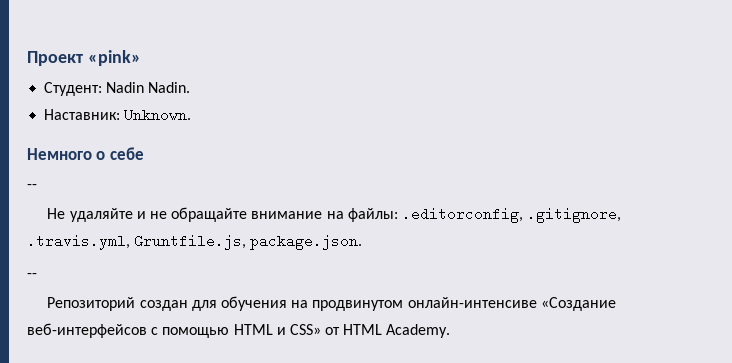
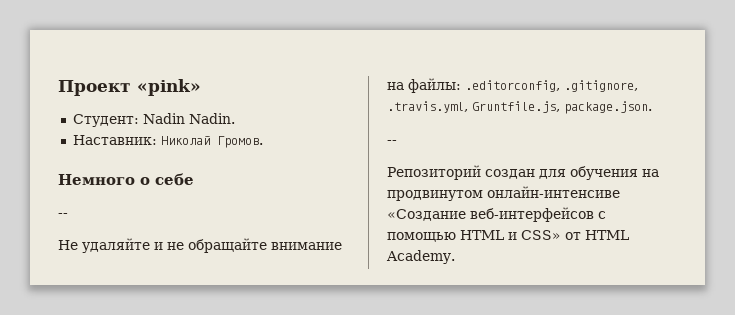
[124,108,192,122] Unknown. -> [160,136,263,148] Николай Громов.

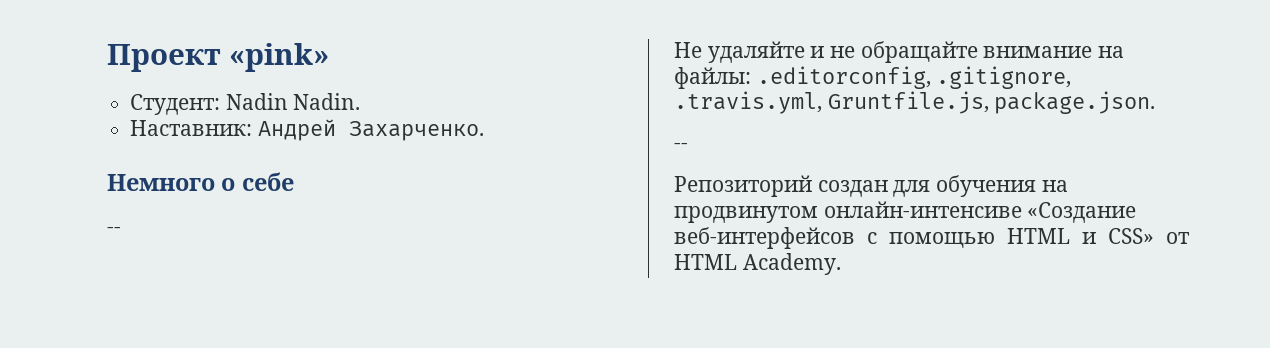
[160,136,263,148] Николай Громов. -> [257,119,484,141] Андрей Захарченко.

